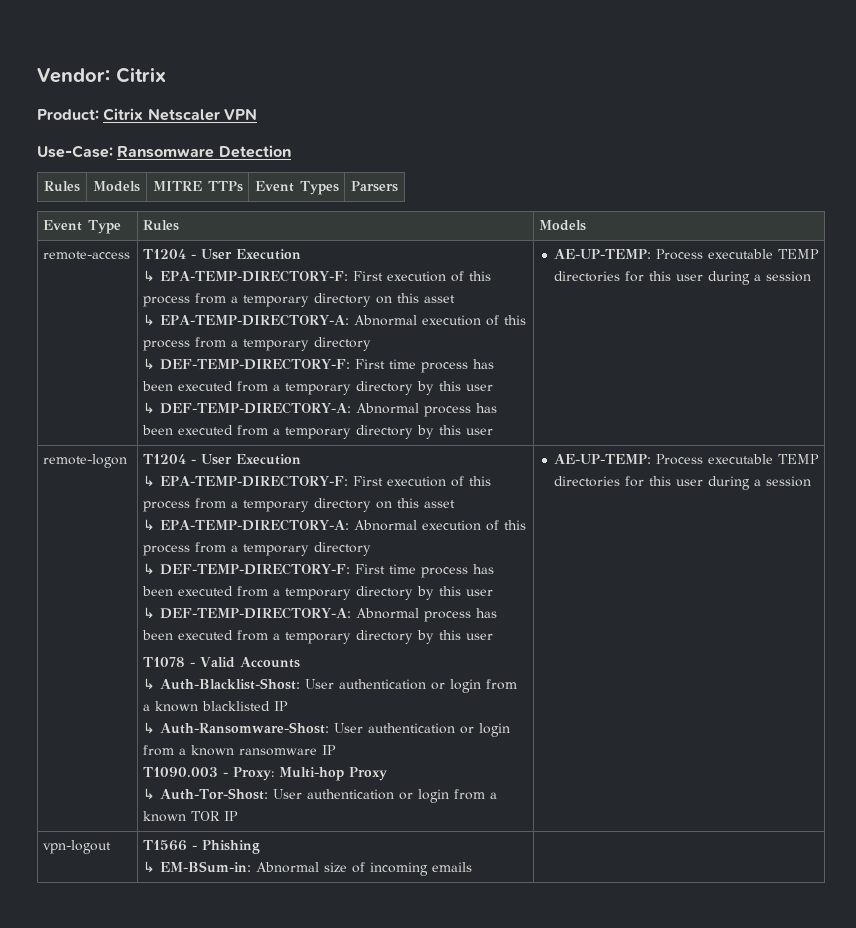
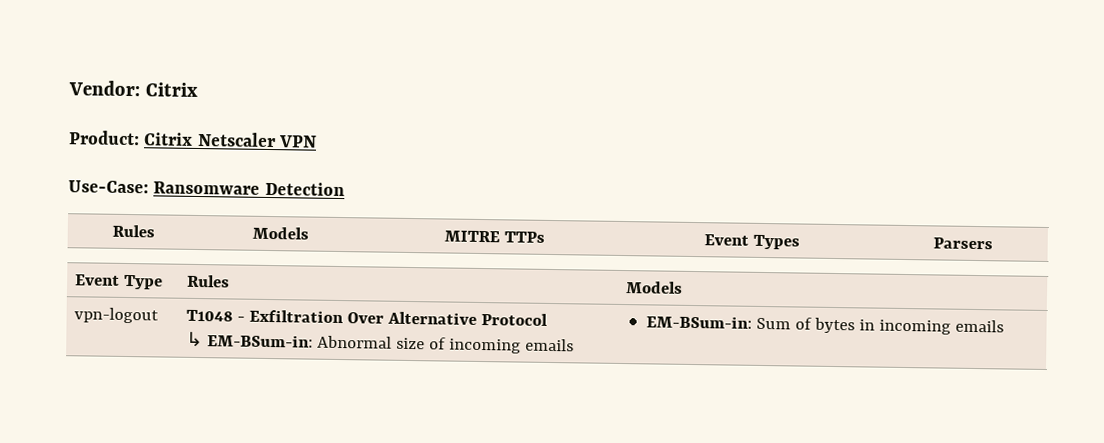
[43,251,131,260] [143,249,302,260] [143,270,492,282] [143,293,456,307] [143,314,527,326] [143,337,372,351] [143,358,495,373] [142,381,494,395] [143,402,498,417] [142,425,494,439] [554,249,820,260] [554,271,812,285] [43,454,128,468] [143,454,302,465] [143,475,492,487] [143,498,456,512] [143,519,527,531] [143,542,372,556] [143,563,495,578] [142,586,494,600] [143,607,498,622] [142,630,494,644] [143,657,301,668] [143,678,518,693] [143,701,289,712] [143,722,511,737] [143,745,337,756] [143,767,388,781] [143,788,498,803] [143,811,239,822] [554,454,820,465] [554,476,812,490] [43,840,112,854] [143,840,261,854] remote-access | T1204 - User Execution // ↳ EPA-TEMP-DIRECTORY-F: First execution of this process from a temporary directory on this asset // ↳ EPA-TEMP-DIRECTORY-A: Abnormal execution of this process from a temporary directory // ↳ DEF-TEMP-DIRECTORY-F: First time process has been executed from a temporary directory by this user // ↳ DEF-TEMP-DIRECTORY-A: Abnormal process has been executed from a temporary directory by this user | AE-UP-TEMP: Process executable TEMP directories for this user during a session // remote-logon | T1204 - User Execution // ↳ EPA-TEMP-DIRECTORY-F: First execution of this process from a temporary directory on this asset // ↳ EPA-TEMP-DIRECTORY-A: Abnormal execution of this process from a temporary directory // ↳ DEF-TEMP-DIRECTORY-F: First time process has been executed from a temporary directory by this user // ↳ DEF-TEMP-DIRECTORY-A: Abnormal process has been executed from a temporary directory by this user // T1078 - Valid Accounts // ↳ Auth-Blacklist-Shost: User authentication or login from a known blacklisted IP // ↳ Auth-Ransomware-Shost: User authentication or login from a known ransomware IP // T1090.003 - Proxy: Multi-hop Proxy // ↳ Auth-Tor-Shost: User authentication or login from a known TOR IP | AE-UP-TEMP: Process executable TEMP directories for this user during a session // vpn-logout | T1566 - Phishing -> [74,307,160,324] [186,309,549,326] vpn-logout | T1048 - Exfiltration Over Alternative Protocol
(473, 867) none -> [645,315,1004,335] EM-BSum-in: Sum of bytes in incoming emails

